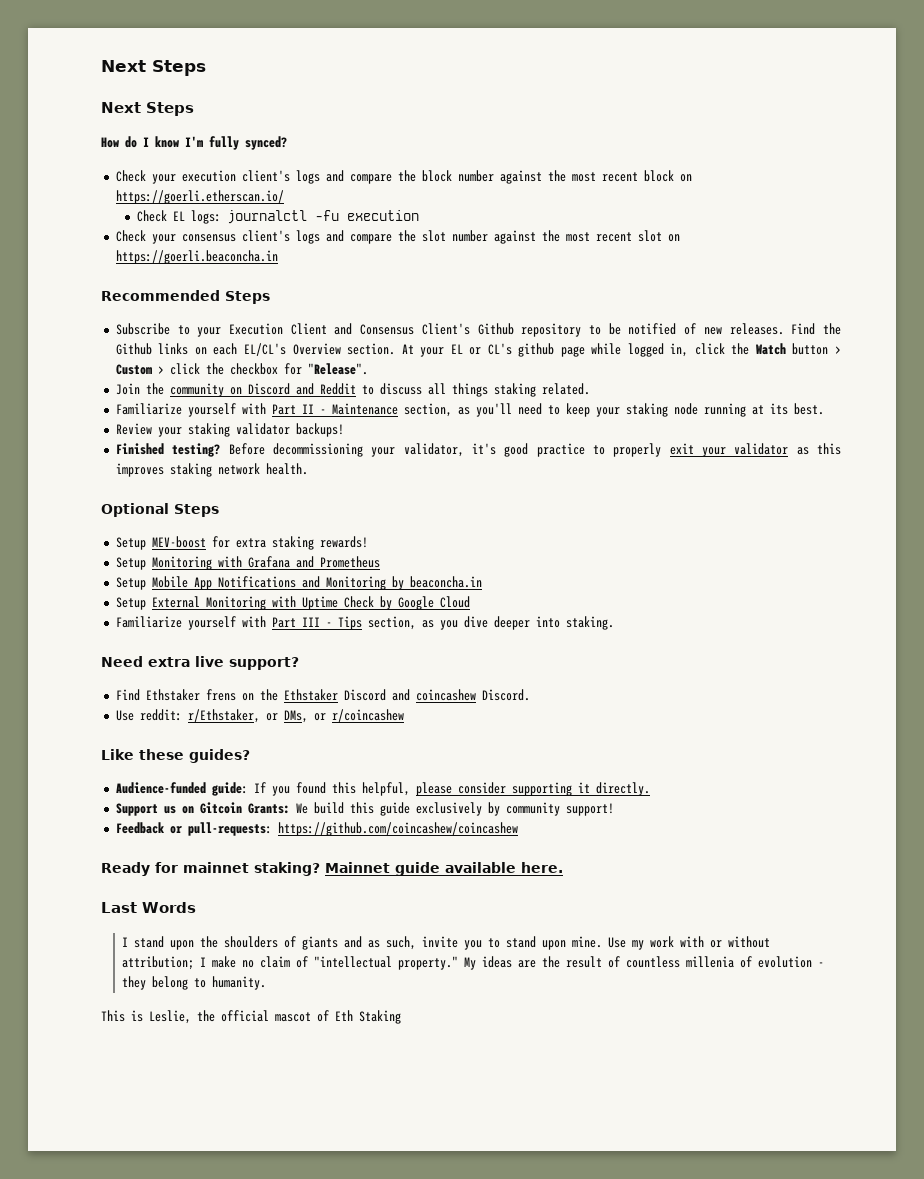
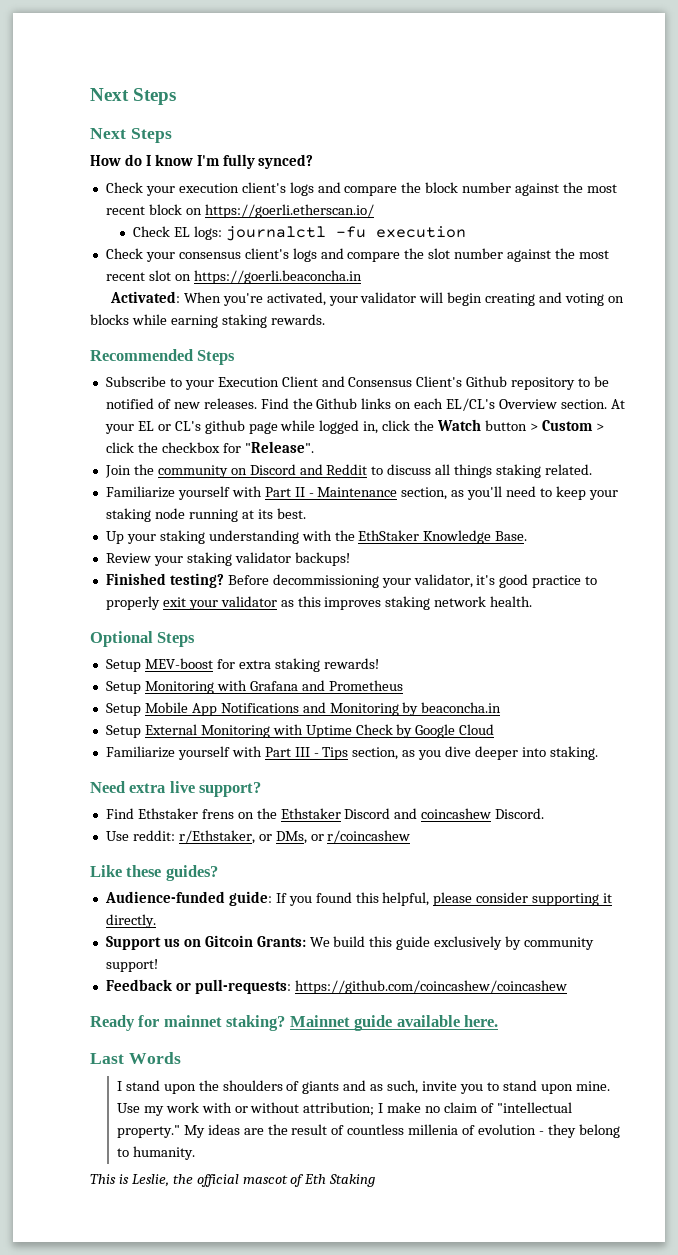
(278, 257) none -> [109,291,624,306] [90,314,325,328] // Activated: When you're activated, your validator will begin creating and voting on blocks while earning staking rewards.
(824, 409) none -> [105,530,528,544] // Up your staking understanding with the EthStaker Knowledge Base.

